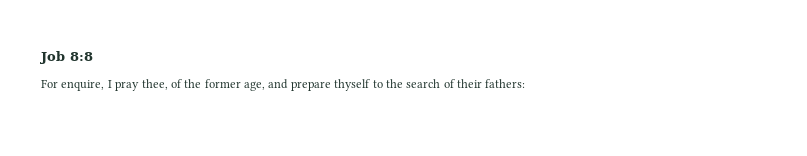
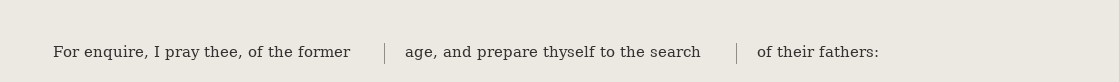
[40,51,93,64] Job 8:8 // -> (53, 51) none

